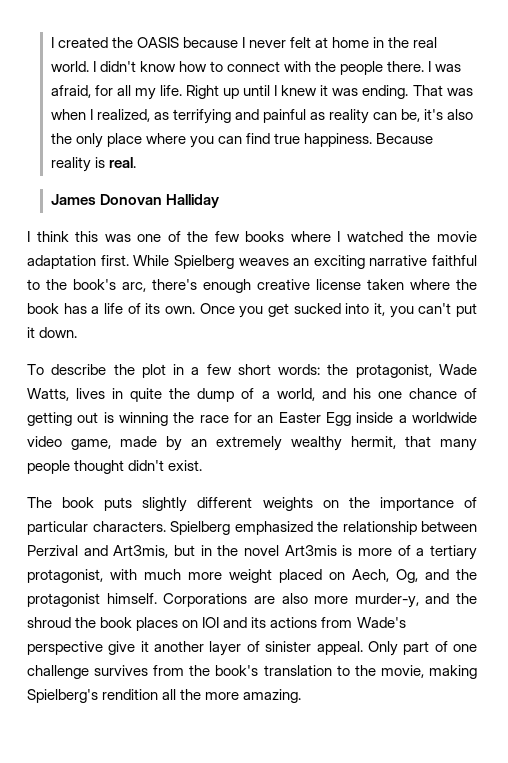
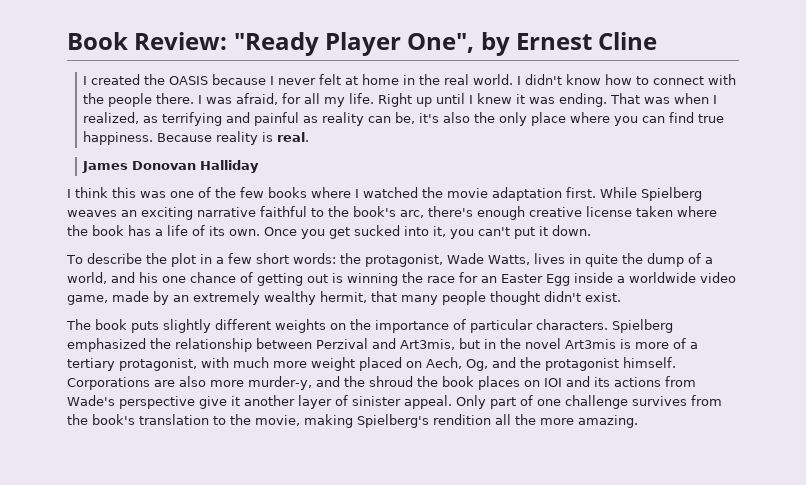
(50, 42) none -> [67,32,658,56] Book Review: "Ready Player One", by Ernest Cline //

